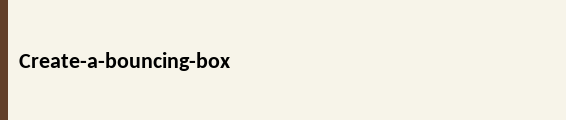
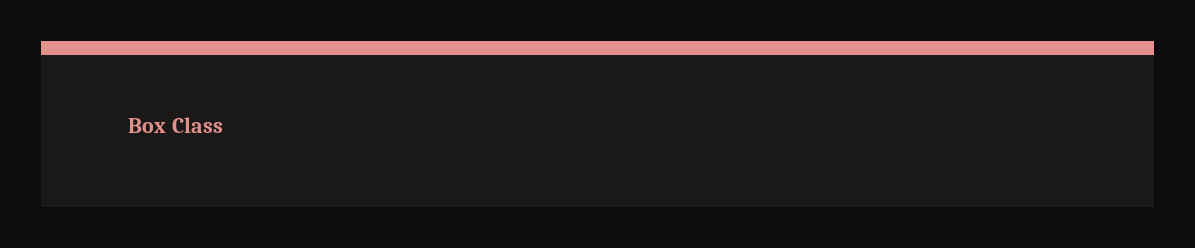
[19,52,230,71] Create-a-bouncing-box -> [128,117,223,133] Box Class

